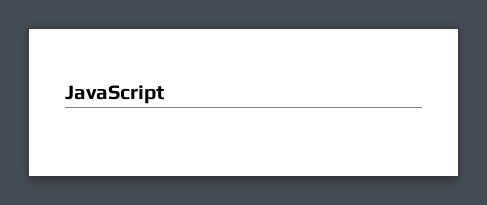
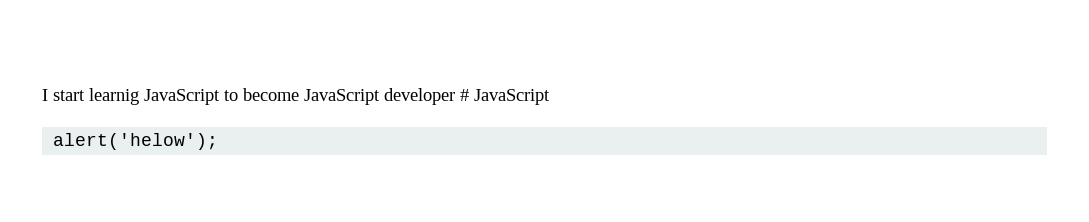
[65,85,164,104] JavaScript -> [42,88,550,105] [53,133,219,150] I start learnig JavaScript to become JavaScript developer # JavaScript // alert('helow');

